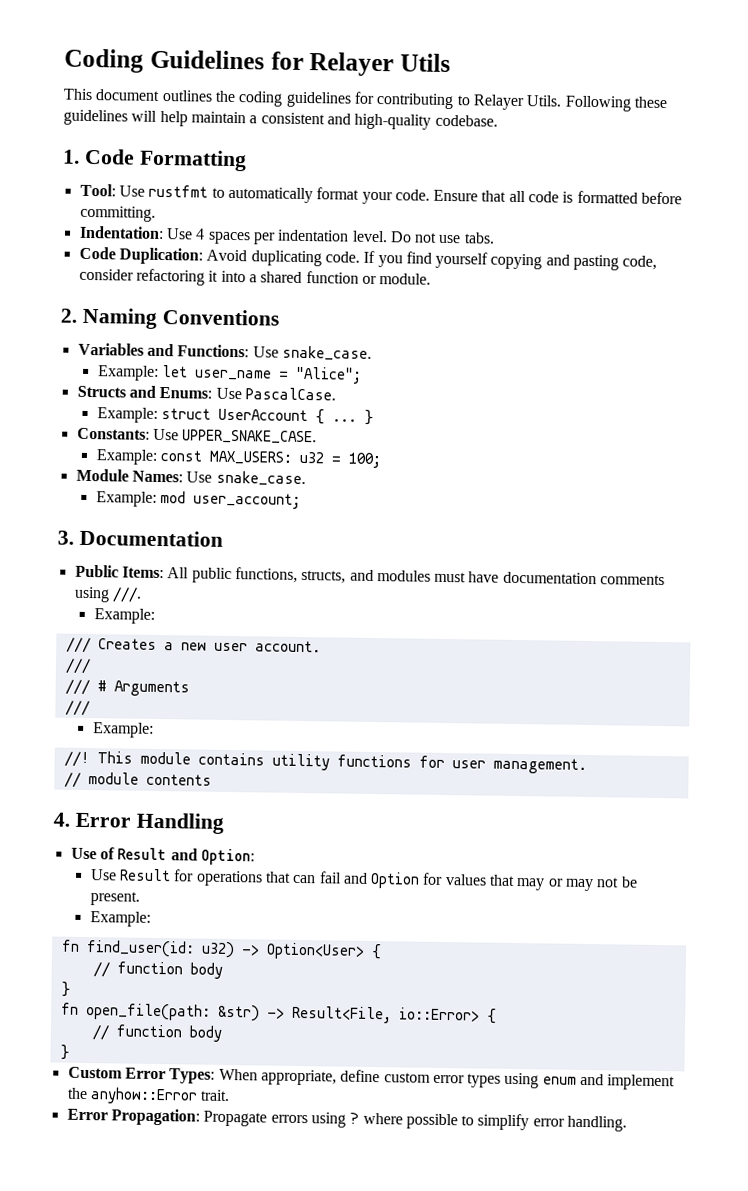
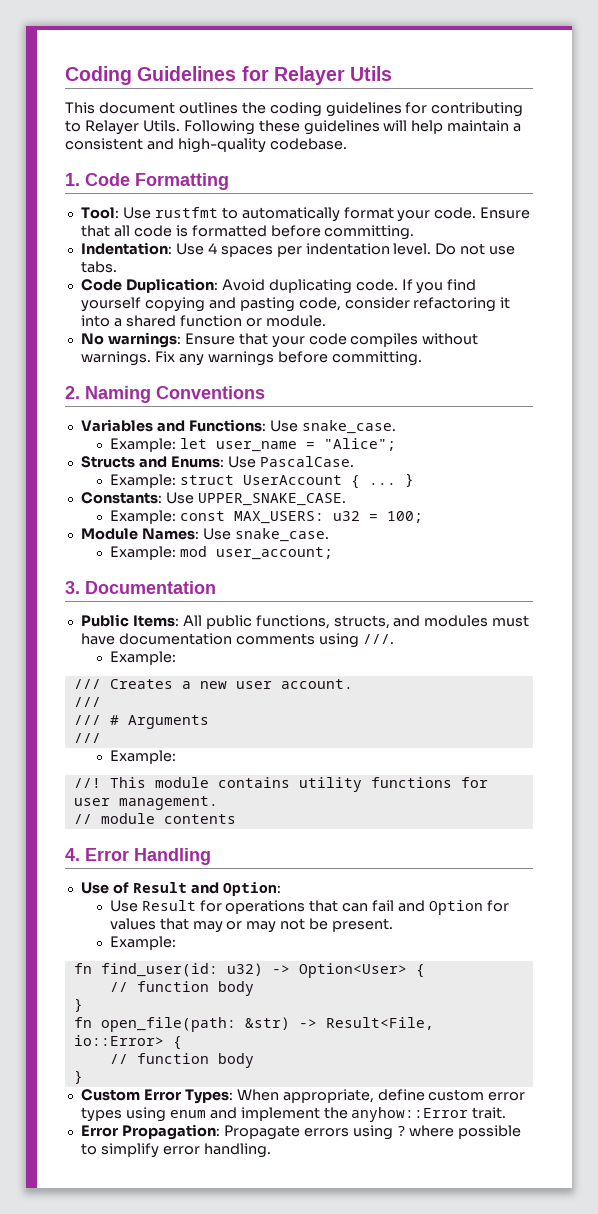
(432, 279) none -> [80,332,479,348] [80,351,422,366] // No warnings: Ensure that your code compiles without warnings. Fix any warnings before committing.

